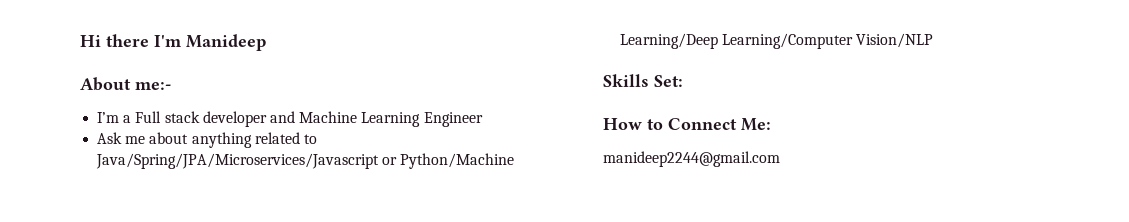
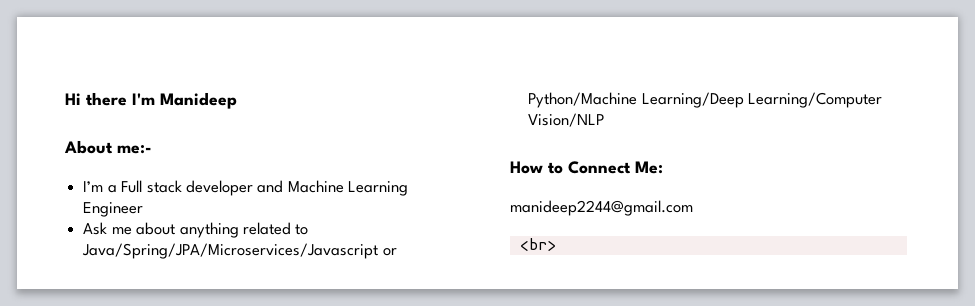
[603,74,683,87] // Skills Set: -> (605, 120) none
(780, 159) none -> [519,238,556,251] // <br>

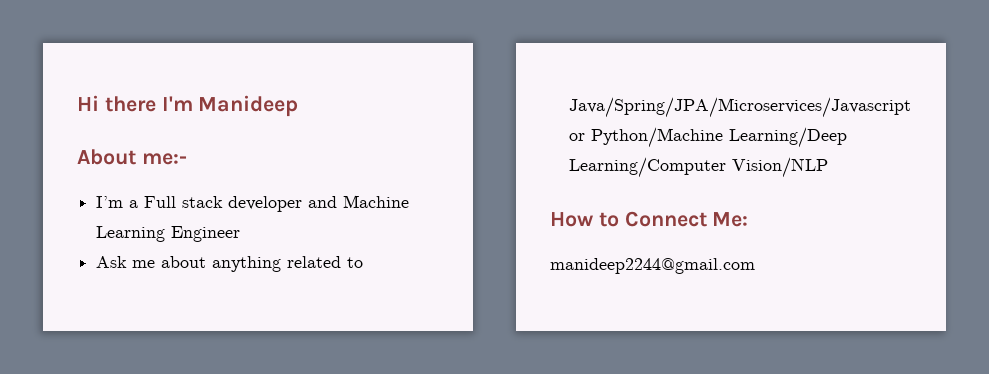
[519,238,556,251] // <br> -> (755, 266) none

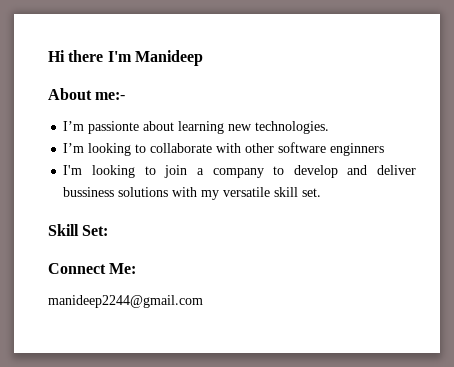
[129,195,410,212] [96,226,241,242] [96,256,364,272] [569,97,912,118] [569,127,848,148] [569,157,829,178] [550,212,619,227] a Full stack developer and Machine Learning Engineer // Ask me about anything related to Java/Spring/JPA/Microservices/Javascript or Python/Machine Learning/Deep Learning/Computer Vision/NLP // How to -> [88,121,330,134] [63,142,385,156] [63,165,416,178] [63,187,322,200] [48,224,109,236] passionte about learning new technologies. // I’m looking to collaborate with other software enginners // I'm looking to join a company to develop and deliver bussiness solutions with my versatile skill set. // Skill Set: //

